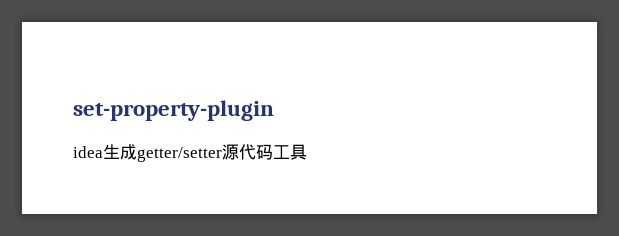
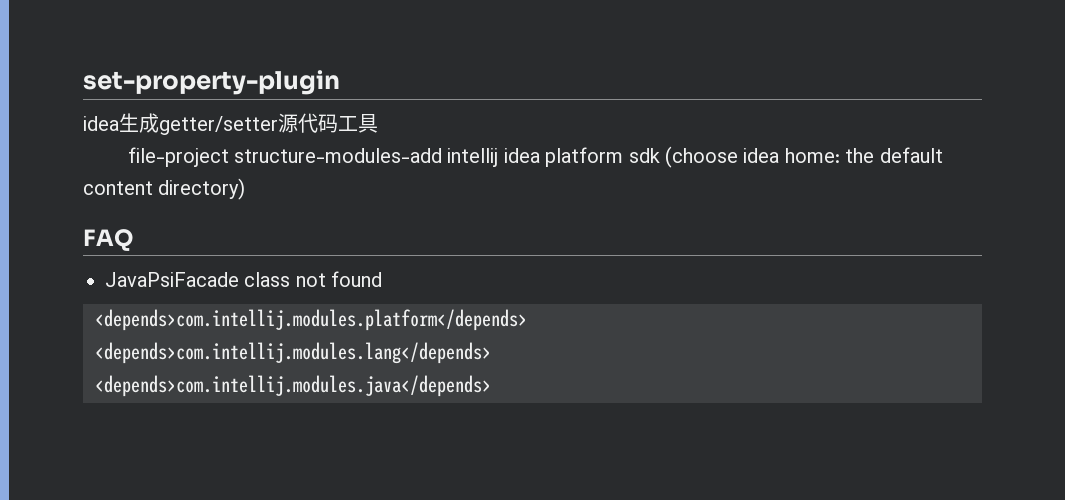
(307, 152) none -> [127,146,943,168] [83,178,246,200] [83,229,133,251] [105,271,383,287] [95,309,527,331] [95,342,491,364] [95,375,491,397] // file-project structure-modules-add intellij idea platform sdk (choose idea home: the default content directory) // FAQ // JavaPsiFacade class not found // <depends>com.intellij.modules.platform</depends> // <depends>com.intellij.modules.lang</depends> // <depends>com.intellij.modules.java</depends>

